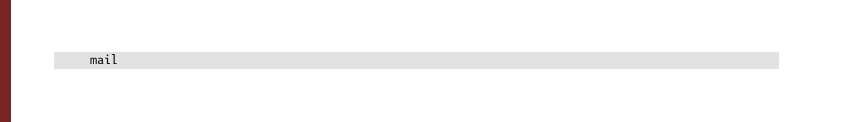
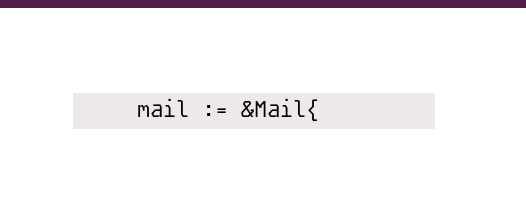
(118, 59) none -> [202,98,320,121] := &Mail{

